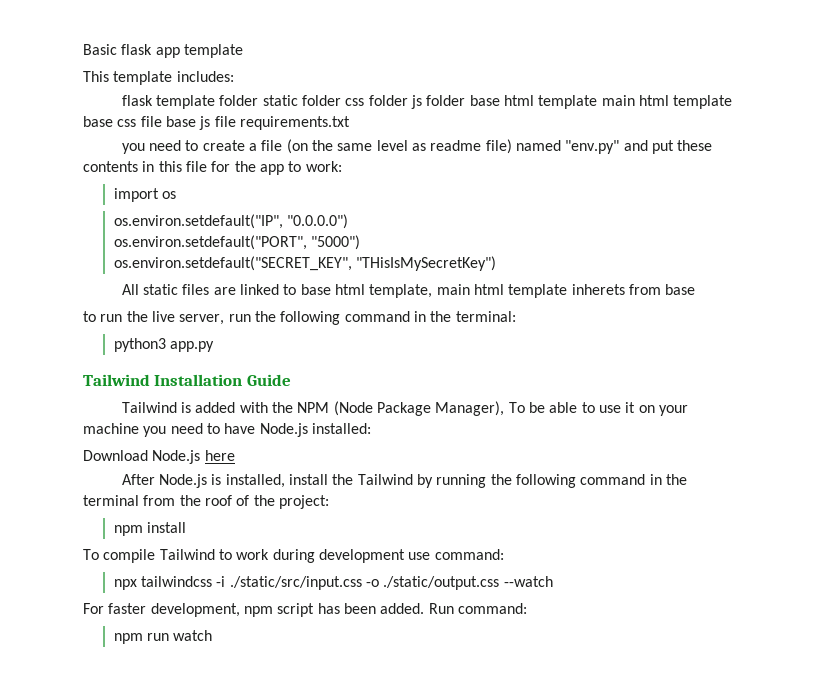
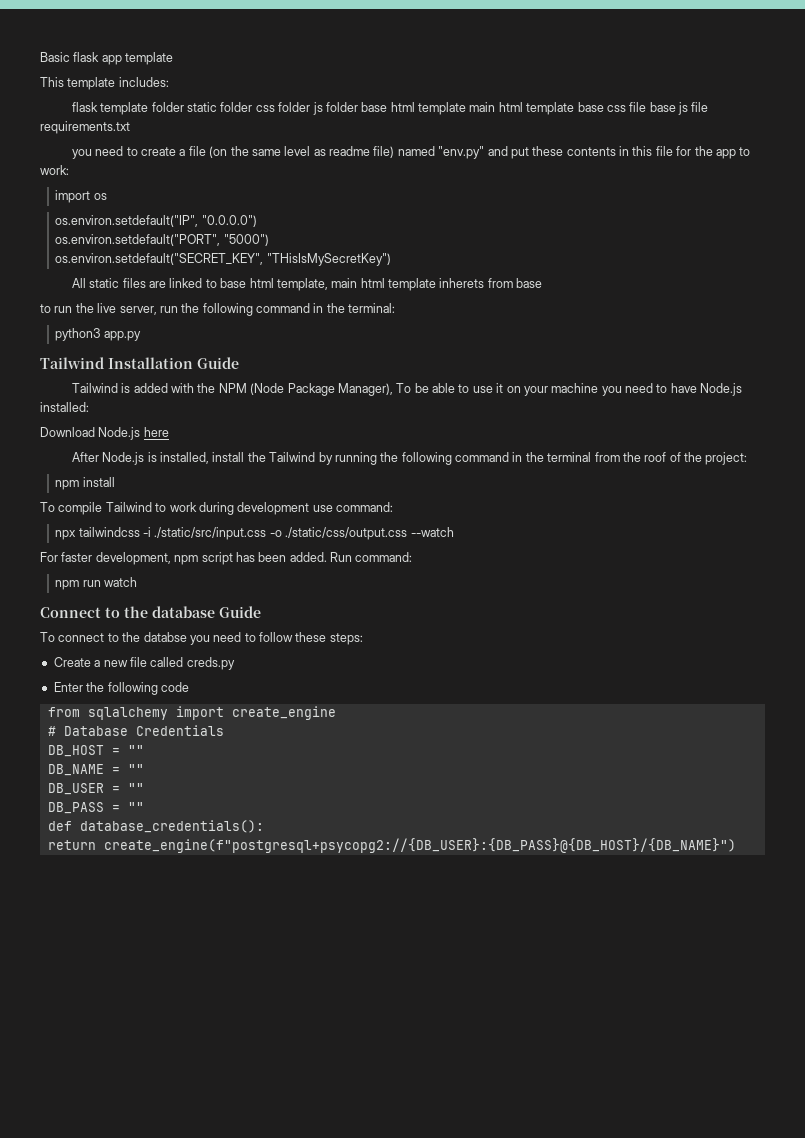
[383,576,500,590] ./static/output.css -> [285,527,408,540] ./static/css/output.css
(213, 635) none -> [40,606,261,618] [40,632,363,645] [53,657,235,670] [53,682,189,695] [47,706,336,720] [47,725,224,736] [47,745,144,757] [47,764,144,776] [47,783,144,795] [47,802,144,814] [47,820,264,833] [47,838,736,853] // Connect to the database Guide // To connect to the databse you need to follow these steps: // Create a new file called creds.py // Enter the following code // from sqlalchemy import create_engine // # Database Credentials // DB_HOST = "" // DB_NAME = "" // DB_USER = "" // DB_PASS = "" // def database_credentials(): // return create_engine(f"postgresql+psycopg2://{DB_USER}:{DB_PASS}@{DB_HOST}/{DB_NAME}")

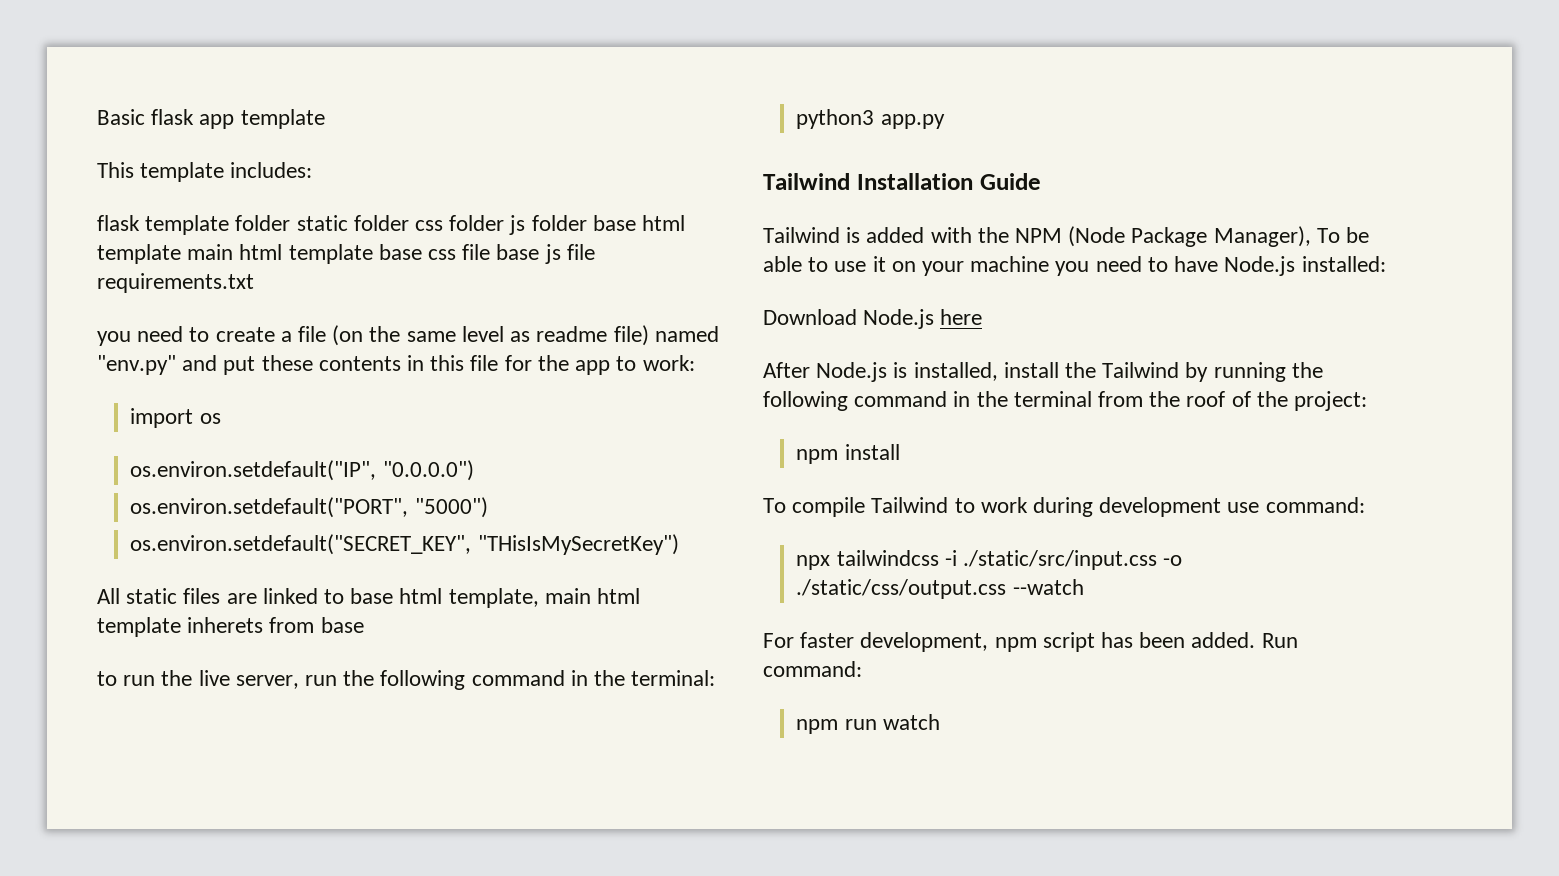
[40,606,261,618] [40,632,363,645] [53,657,235,670] [53,682,189,695] [47,706,336,720] [47,725,224,736] [47,745,144,757] [47,764,144,776] [47,783,144,795] [47,802,144,814] [47,820,264,833] [47,838,736,853] // Connect to the database Guide // To connect to the databse you need to follow these steps: // Create a new file called creds.py // Enter the following code // from sqlalchemy import create_engine // # Database Credentials // DB_HOST = "" // DB_NAME = "" // DB_USER = "" // DB_PASS = "" // def database_credentials(): // return create_engine(f"postgresql+psycopg2://{DB_USER}:{DB_PASS}@{DB_HOST}/{DB_NAME}") -> (940, 722) none

